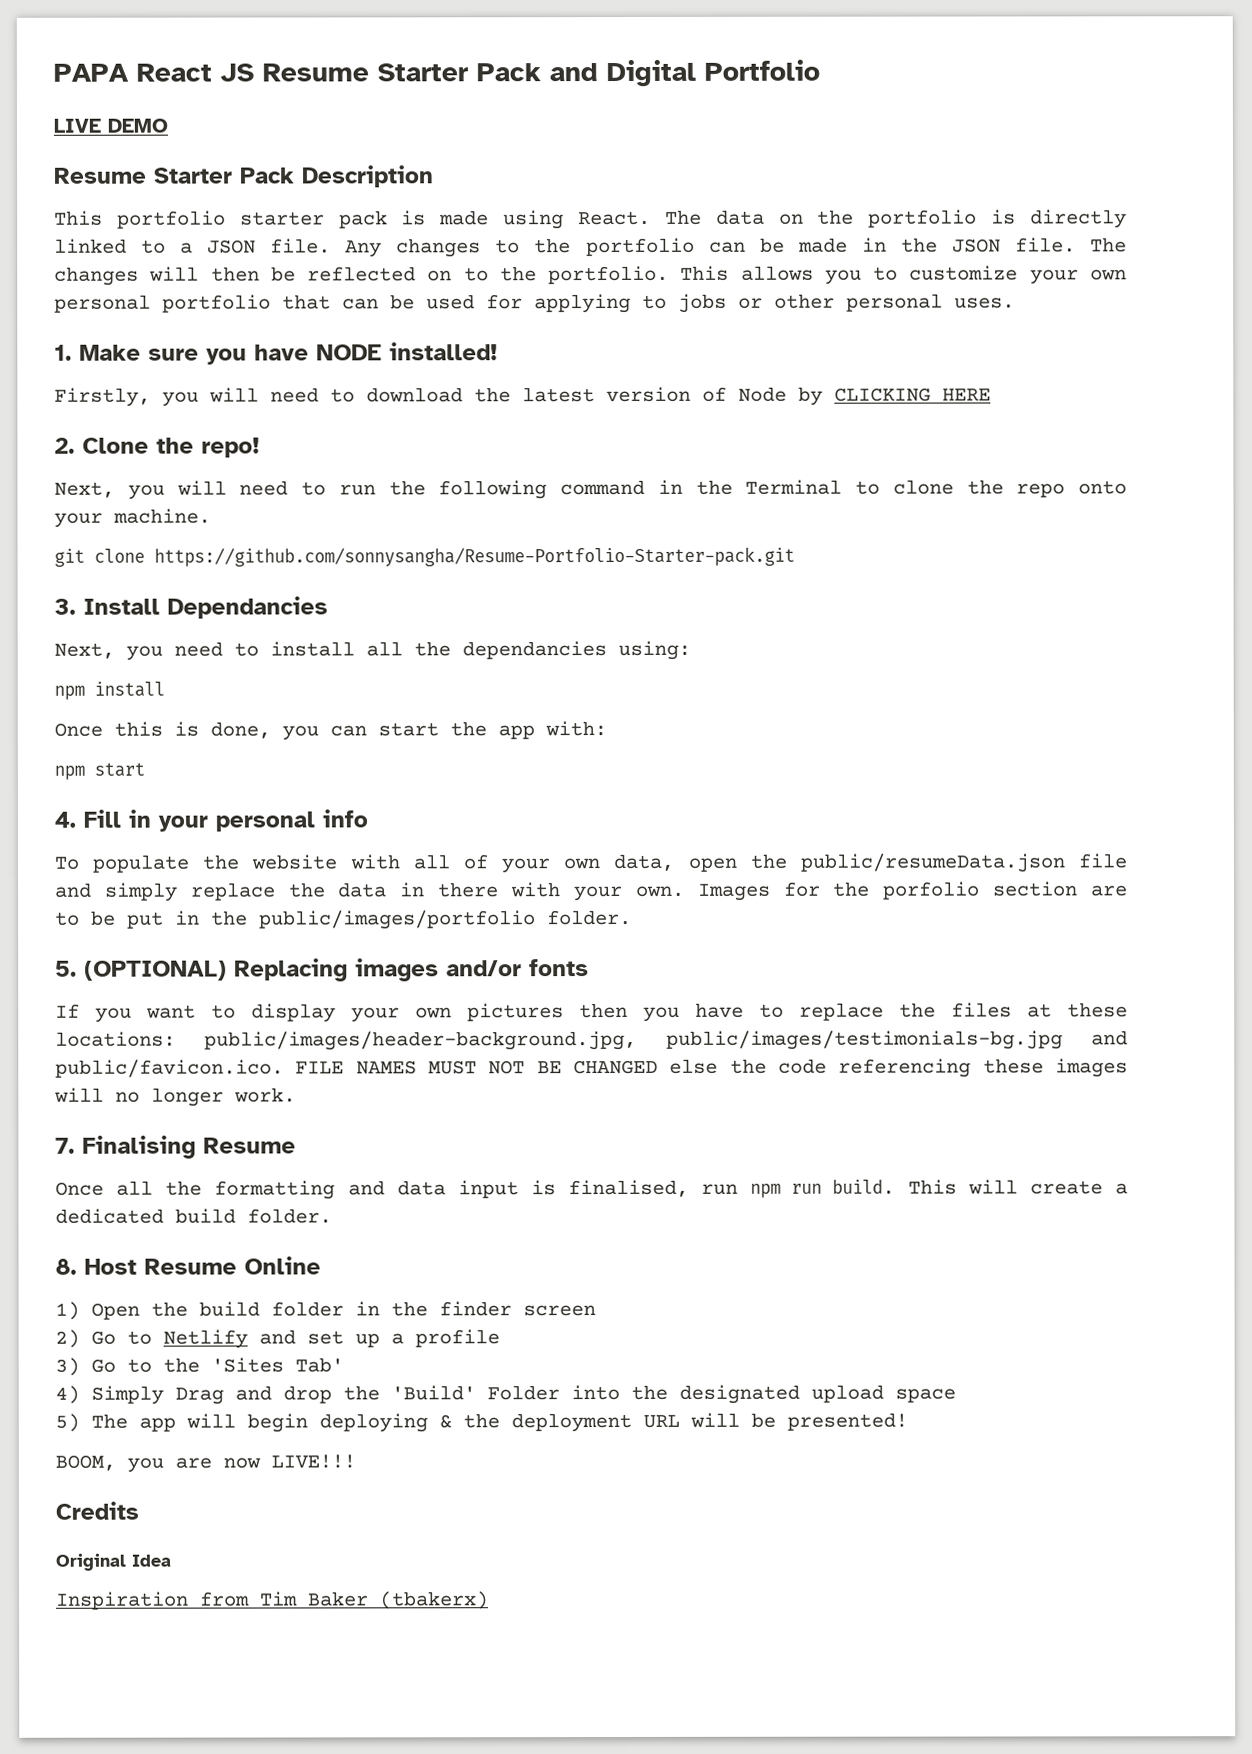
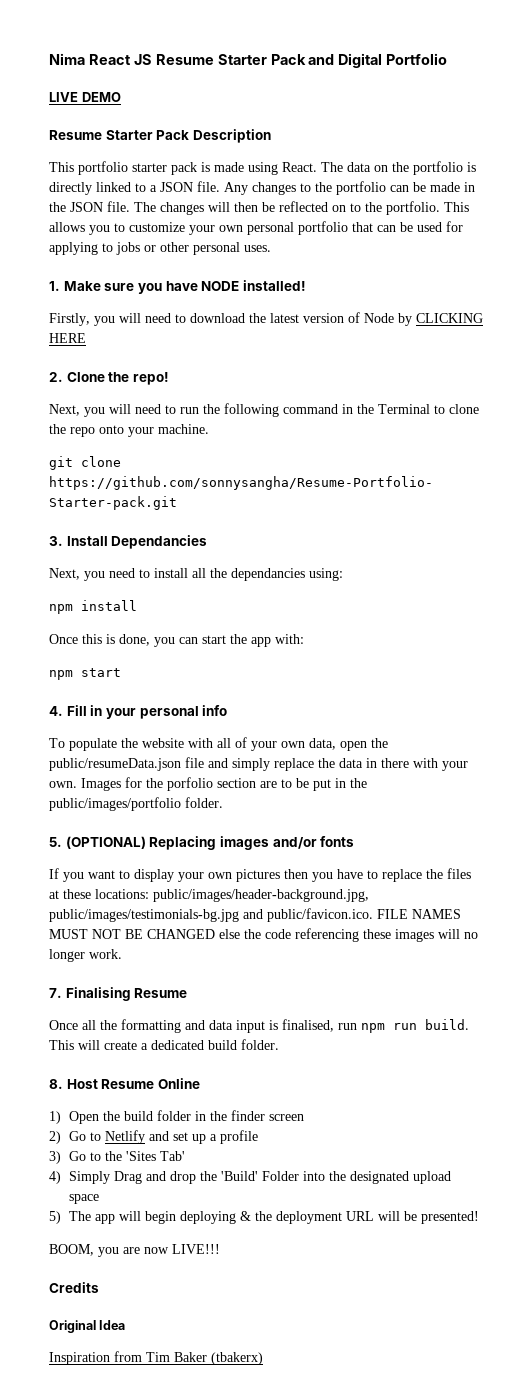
[53,63,129,82] PAPA -> [49,53,85,65] Nima

